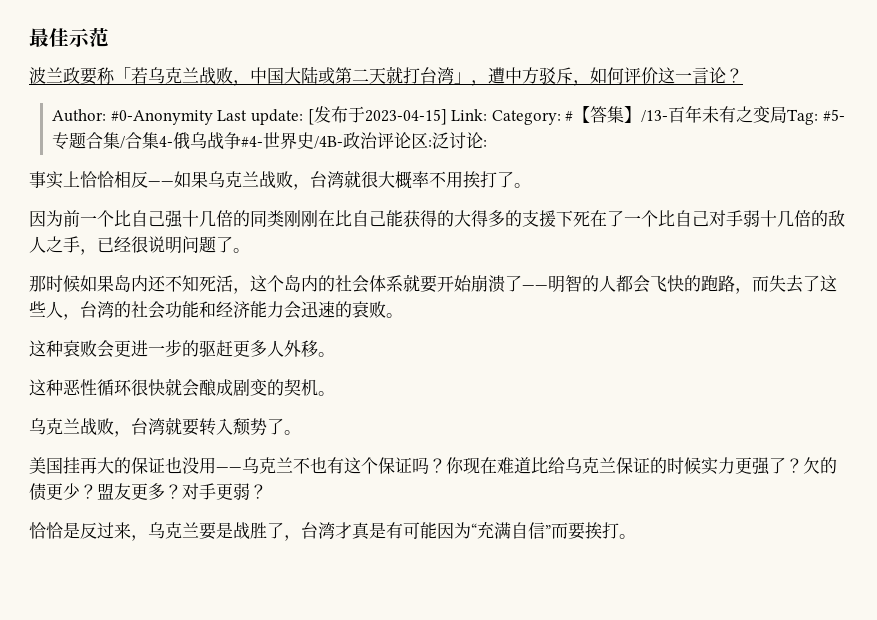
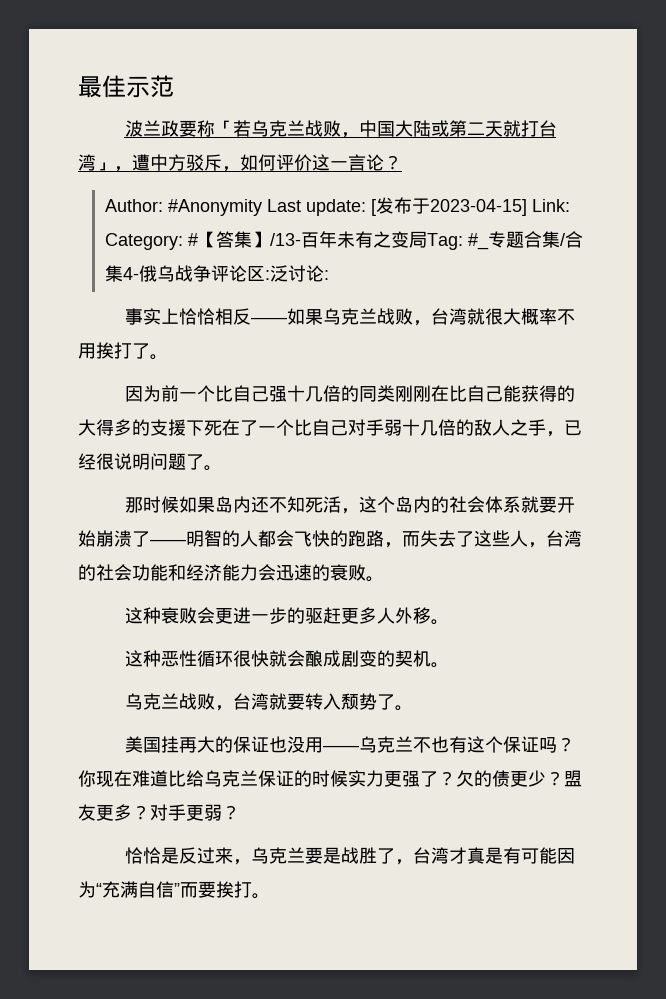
[110,110,213,125] #0-Anonymity -> [167,199,262,216] #Anonymity
[822,109,845,121] #5- -> [467,233,489,250] #_
[241,132,379,149] #4-世界史/4B-政治 -> (211, 273) none

